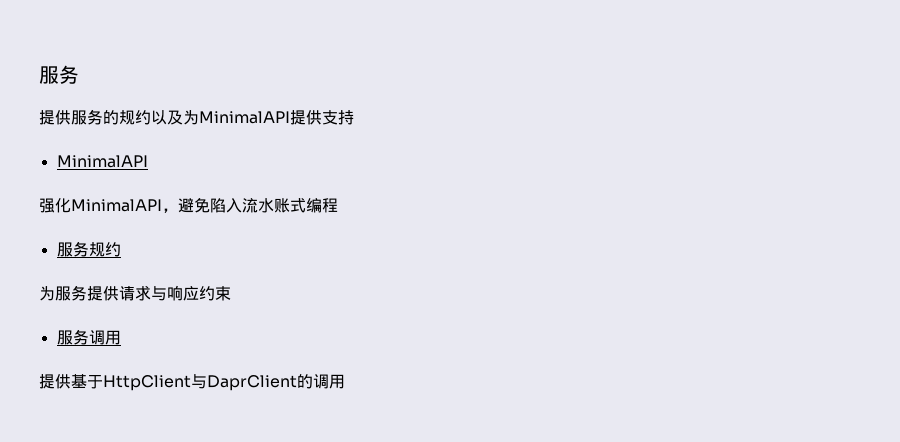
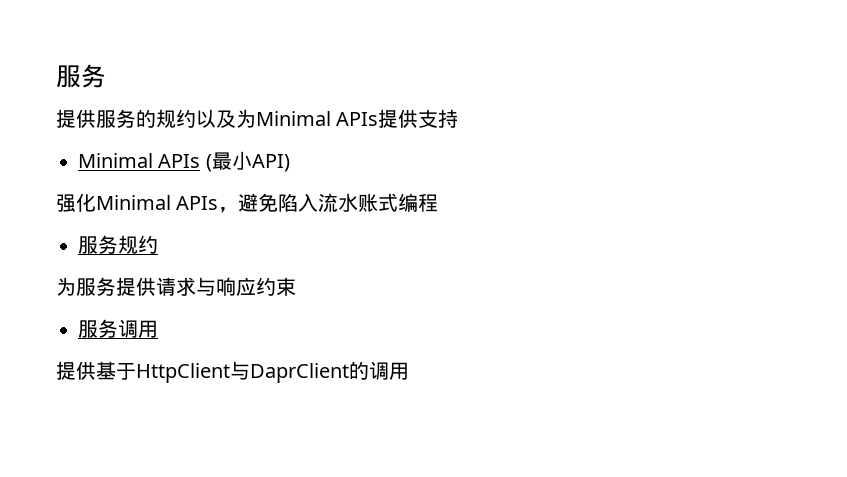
[199,111,290,124] MinimalAPI -> [256,111,379,126] Minimal APIs
[56,155,148,168] MinimalAPI -> [78,151,290,172] Minimal APIs (最小API)
[71,199,162,212] MinimalAPI -> [96,195,219,210] Minimal APIs

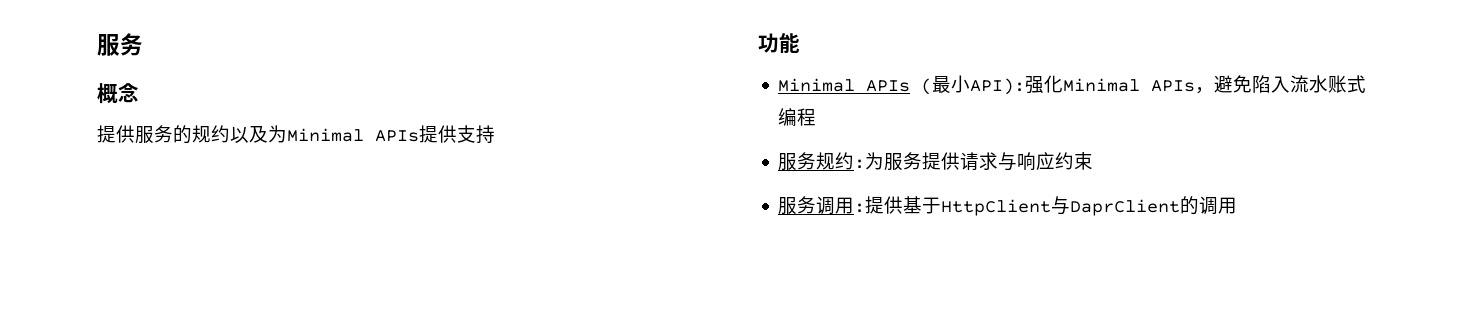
[56,64,106,88] 服务 -> [97,33,143,56] [97,83,139,104] 服务 // 概念
(459, 118) none -> [758,33,800,53] // 功能
[251,154,290,172] API) // -> [970,78,1026,95] API):
(158, 244) // -> [854,159,866,169] :
(158, 329) // -> [854,203,866,213] :

